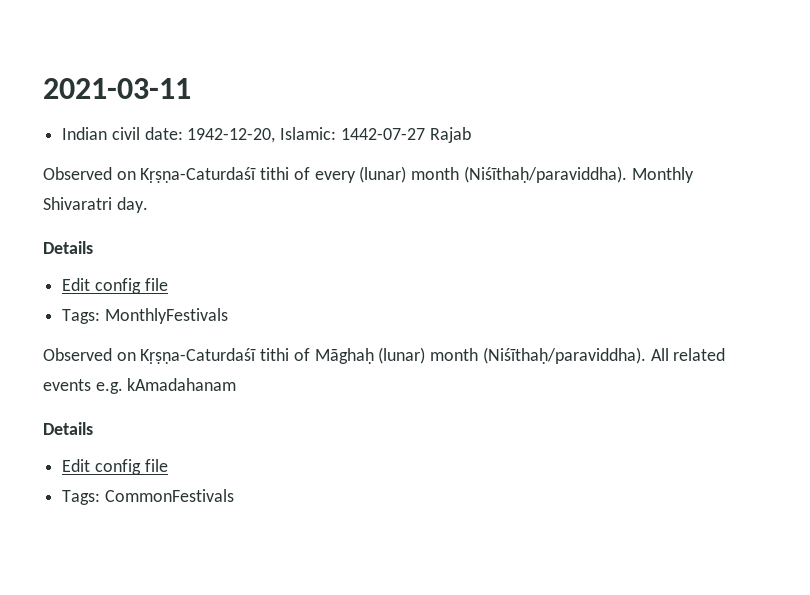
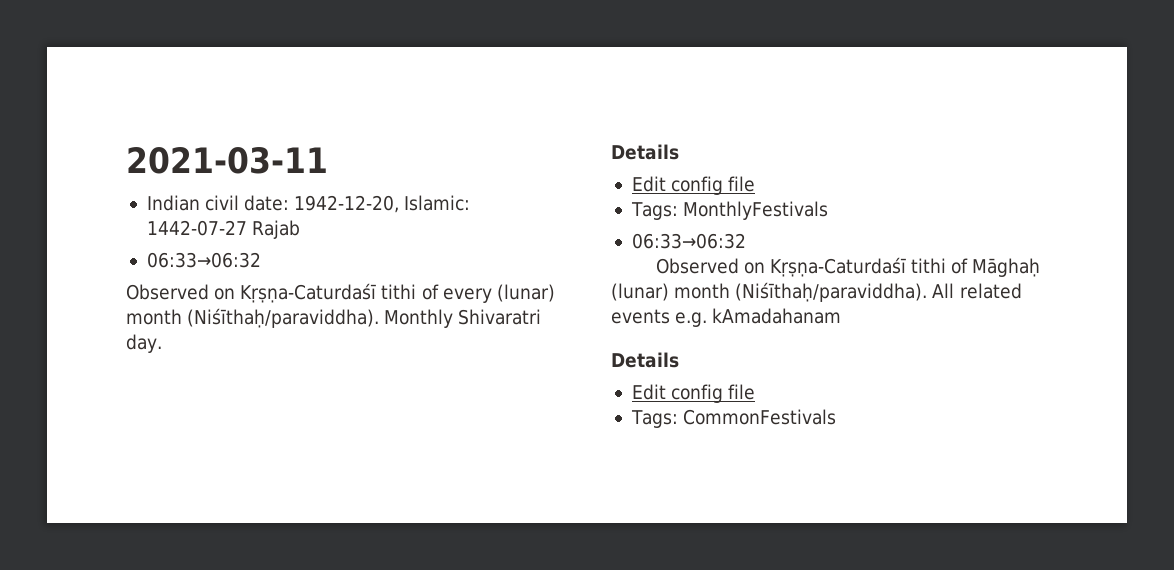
(471, 135) none -> [146,252,261,268] // 06:33→06:32
(228, 316) none -> [631,233,746,249] // 06:33→06:32

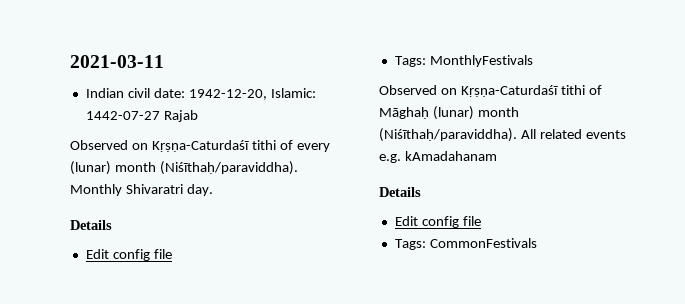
[146,252,261,268] // 06:33→06:32 -> (198, 116) none
[631,233,746,249] // 06:33→06:32 -> (533, 61) none

